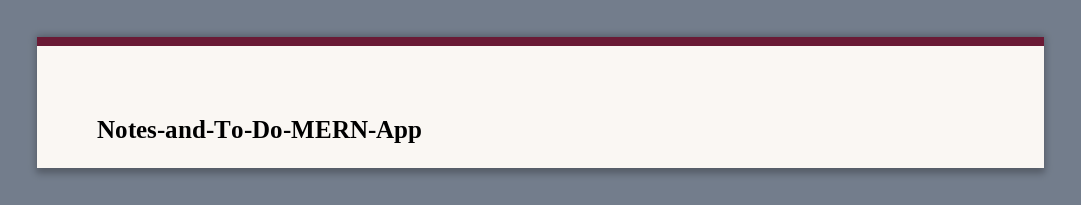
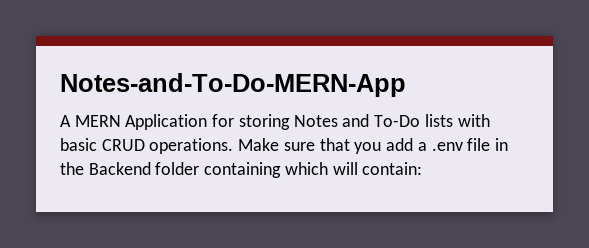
(422, 131) none -> [60,114,490,130] [60,138,508,154] [60,162,423,178] // A MERN Application for storing Notes and To-Do lists with basic CRUD operations. Make sure that you add a .env file in the Backend folder containing which will contain:

